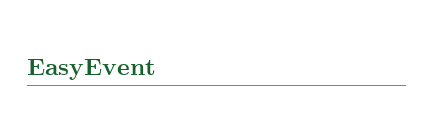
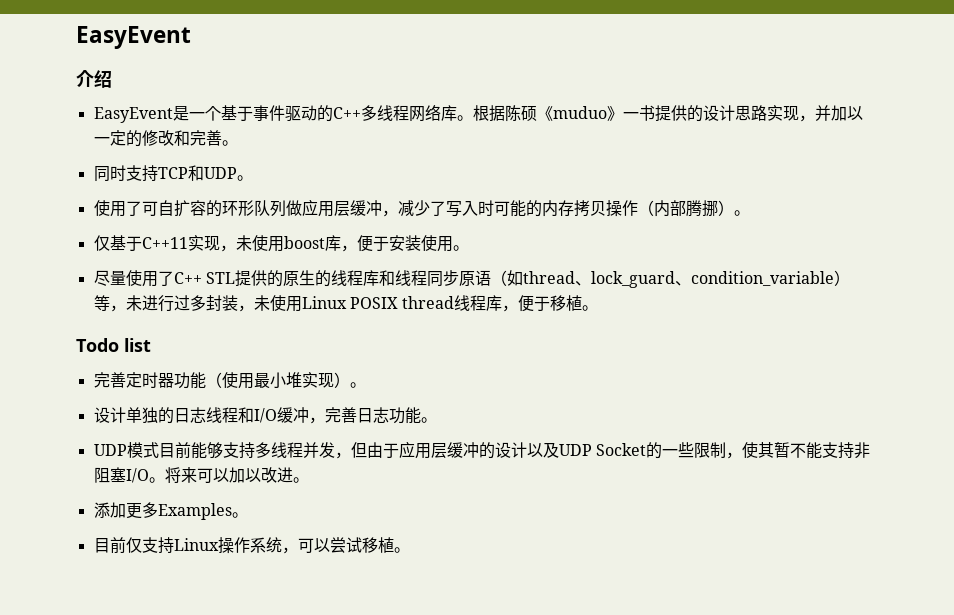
[27,59,156,80] EasyEvent -> [76,26,191,49] [76,70,112,88] [93,104,863,123] [93,130,238,147] [93,165,253,182] [93,199,750,217] [93,235,469,252] [93,270,850,288] [93,295,599,312] [76,338,151,352] [93,372,366,389] [93,407,437,424] [93,441,870,459] [93,467,309,483] [93,502,248,520] [93,537,410,554] EasyEvent // 介绍 // EasyEvent是一个基于事件驱动的C++多线程网络库。根据陈硕《muduo》一书提供的设计思路实现，并加以一定的修改和完善。 // 同时支持TCP和UDP。 // 使用了可自扩容的环形队列做应用层缓冲，减少了写入时可能的内存拷贝操作（内部腾挪）。 // 仅基于C++11实现，未使用boost库，便于安装使用。 // 尽量使用了C++ STL提供的原生的线程库和线程同步原语（如thread、lock_guard、condition_variable）等，未进行过多封装，未使用Linux POSIX thread线程库，便于移植。 // Todo list // 完善定时器功能（使用最小堆实现）。 // 设计单独的日志线程和I/O缓冲，完善日志功能。 // UDP模式目前能够支持多线程并发，但由于应用层缓冲的设计以及UDP Socket的一些限制，使其暂不能支持非阻塞I/O。将来可以加以改进。 // 添加更多Examples。 // 目前仅支持Linux操作系统，可以尝试移植。

